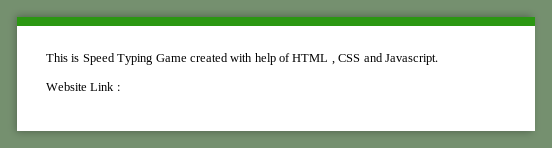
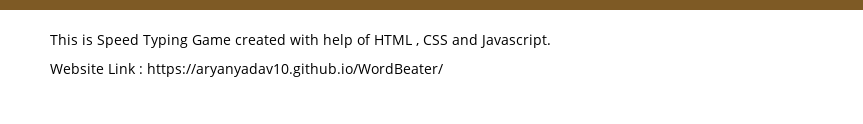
(120, 88) none -> [147,63,443,77] https://aryanyadav10.github.io/WordBeater/

